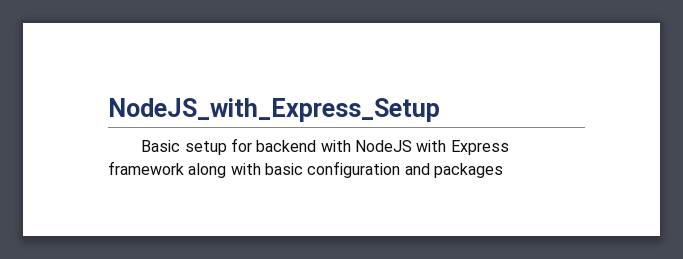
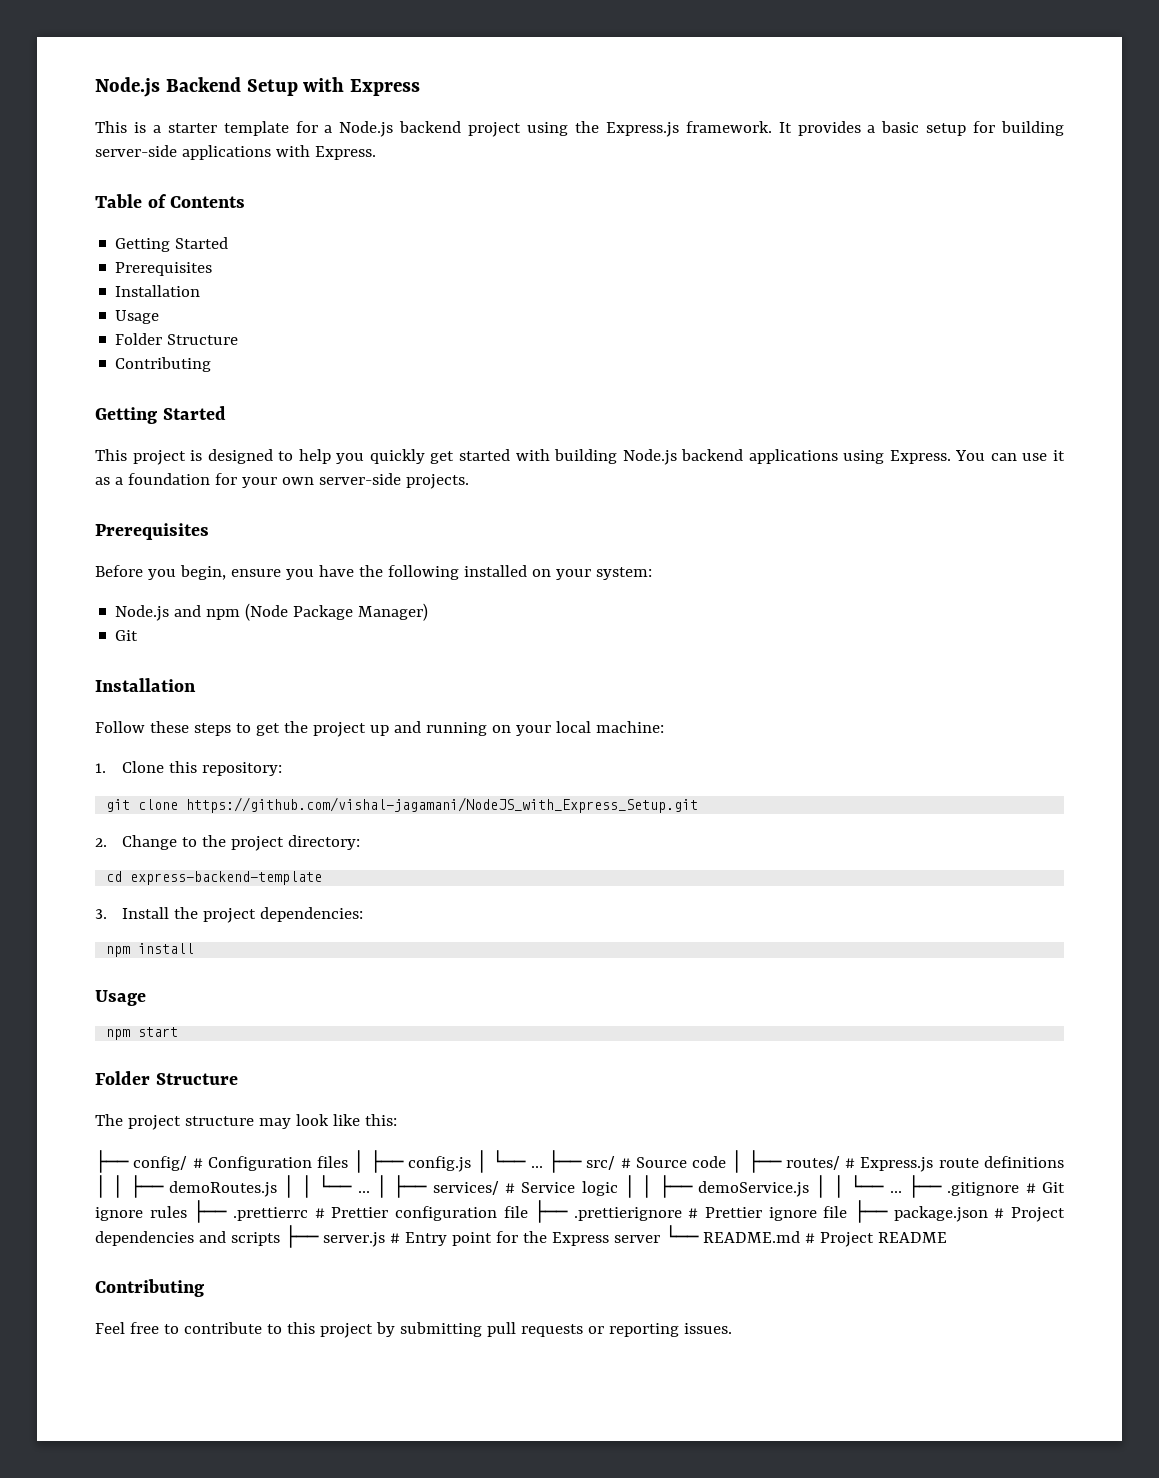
[108,98,440,122] [141,138,509,155] [108,161,503,178] NodeJS_with_Express_Setup // Basic setup for backend with NodeJS with Express framework along with basic configuration and packages -> [95,77,421,97] [95,121,1064,137] [95,145,376,160] [95,194,246,208] [115,237,229,252] [115,262,213,276] [115,285,201,297] [115,310,160,324] [115,333,239,345] [115,357,212,372] [95,406,226,424] [95,449,1065,465] [95,473,469,489] [95,523,209,540] [95,565,652,580] [115,603,429,621] [115,630,139,641] [95,678,196,692] [95,721,664,737] [95,761,282,776] [106,797,699,813] [95,835,360,851] [106,871,323,885] [95,907,363,923] [106,943,195,957] [95,990,146,1006] [106,1027,179,1040] [95,1071,238,1085] [95,1114,397,1130] [95,1150,1064,1173] [95,1175,1066,1198] [95,1200,1065,1223] [95,1225,947,1248] [95,1279,204,1297] [95,1322,732,1338] Node.js Backend Setup with Express // This is a starter template for a Node.js backend project using the Express.js framework. It provides a basic setup for building server-side applications with Express. // Table of Contents // Getting Started // Prerequisites // Installation // Usage // Folder Structure // Contributing // Getting Started // This project is designed to help you quickly get started with building Node.js backend applications using Express. You can use it as a foundation for your own server-side projects. // Prerequisites // Before you begin, ensure you have the following installed on your system: // Node.js and npm (Node Package Manager) // Git // Installation // Follow these steps to get the project up and running on your local machine: // 1. Clone this repository: // git clone https://github.com/vishal-jagamani/NodeJS_with_Express_Setup.git // 2. Change to the project directory: // cd express-backend-template // 3. Install the project dependencies: // npm install // Usage // npm start // Folder Structure // The project structure may look like this: // ├── config/ # Configuration files │ ├── config.js │ └── ... ├── src/ # Source code │ ├── routes/ # Express.js route definitions │ │ ├── demoRoutes.js │ │ └── ... │ ├── services/ # Service logic │ │ ├── demoService.js │ │ └── ... ├── .gitignore # Git ignore rules ├── .prettierrc # Prettier configuration file ├── .prettierignore # Prettier ignore file ├── package.json # Project dependencies and scripts ├── server.js # Entry point for the Express server └── README.md # Project README // Contributing // Feel free to contribute to this project by submitting pull requests or reporting issues.

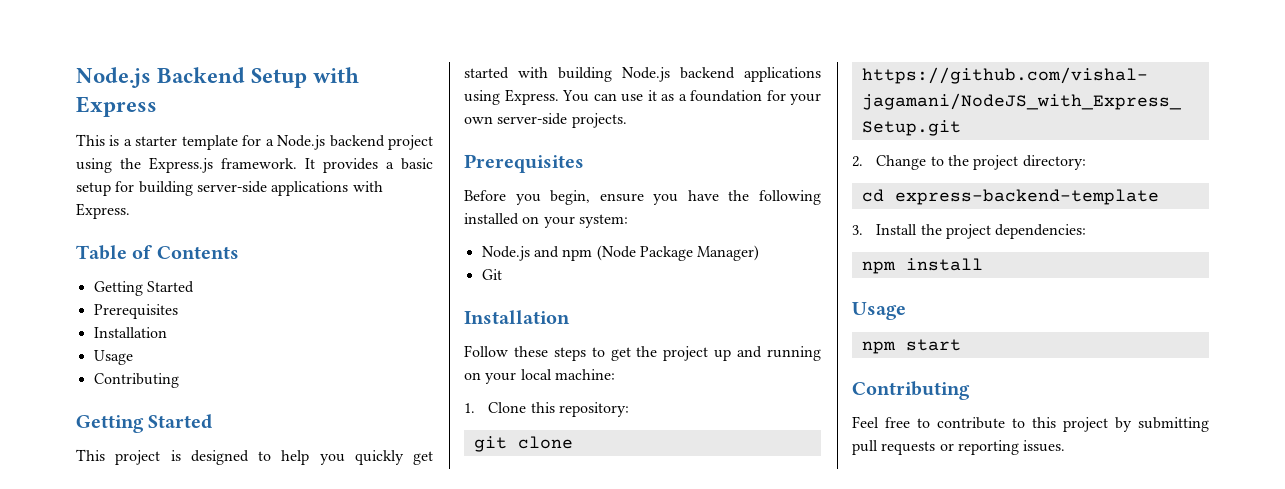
[115,333,239,345] // Folder Structure -> (133, 357) none
[95,1071,238,1085] [95,1114,397,1130] [95,1150,1064,1173] [95,1175,1066,1198] [95,1200,1065,1223] [95,1225,947,1248] // Folder Structure // The project structure may look like this: // ├── config/ # Configuration files │ ├── config.js │ └── ... ├── src/ # Source code │ ├── routes/ # Express.js route definitions │ │ ├── demoRoutes.js │ │ └── ... │ ├── services/ # Service logic │ │ ├── demoService.js │ │ └── ... ├── .gitignore # Git ignore rules ├── .prettierrc # Prettier configuration file ├── .prettierignore # Prettier ignore file ├── package.json # Project dependencies and scripts ├── server.js # Entry point for the Express server └── README.md # Project README -> (961, 345) none

